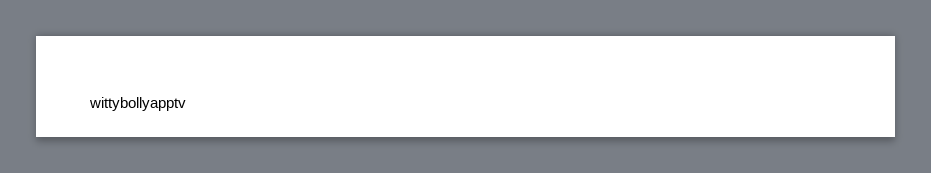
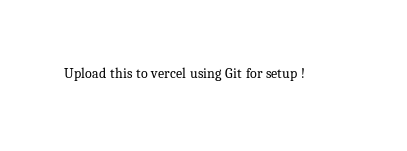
[89,97,186,111] wittybollyapptv -> [64,67,306,81] Upload this to vercel using Git for setup !

